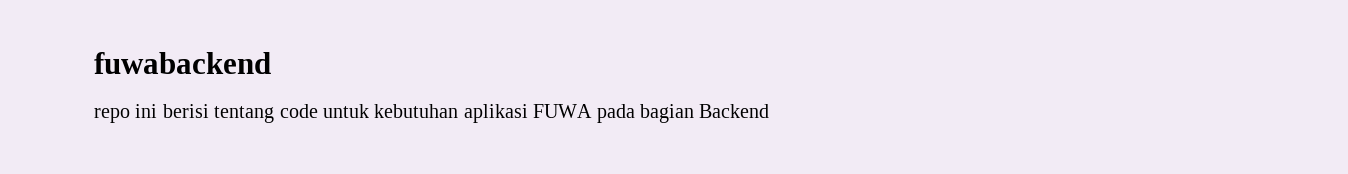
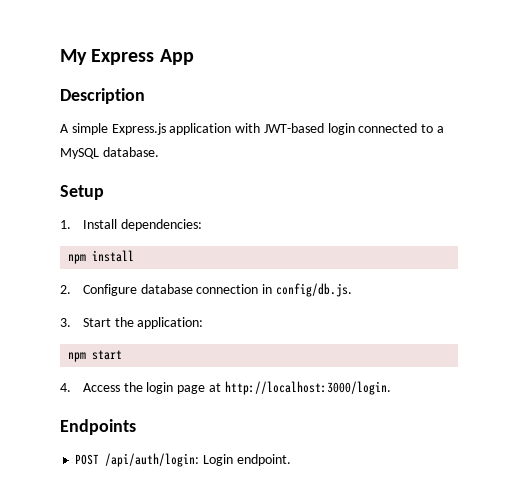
[94,52,271,74] [94,104,770,123] fuwabackend // repo ini berisi tentang code untuk kebutuhan aplikasi FUWA pada bagian Backend -> [60,49,194,65] [60,88,145,104] [60,123,445,135] [60,147,159,159] [60,185,104,200] [60,219,202,231] [68,250,135,264] [60,283,352,297] [60,317,204,329] [68,350,123,362] [60,381,391,395] [60,419,136,435] [75,453,291,467] My Express App // Description // A simple Express.js application with JWT-based login connected to a MySQL database. // Setup // 1. Install dependencies: // npm install // 2. Configure database connection in config/db.js. // 3. Start the application: // npm start // 4. Access the login page at http://localhost:3000/login. // Endpoints // POST /api/auth/login: Login endpoint.

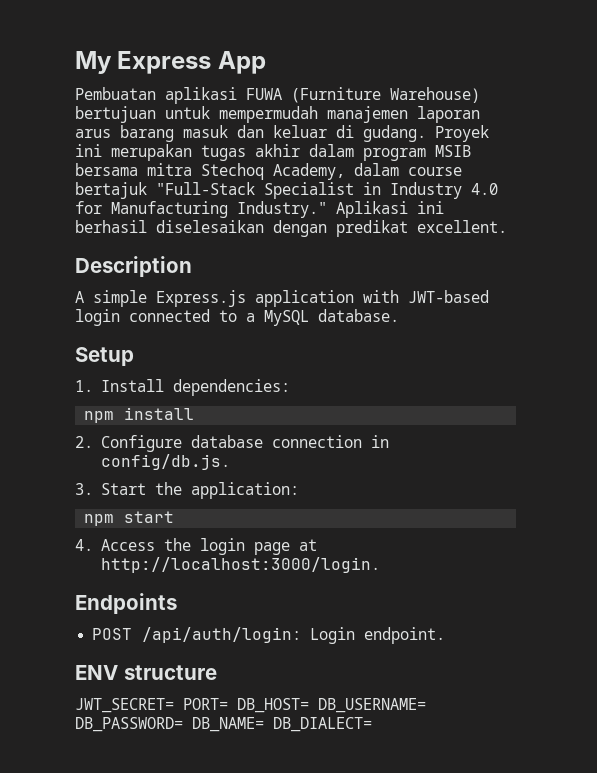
(194, 57) none -> [75,87,480,104] [75,106,480,123] [75,125,489,142] [75,144,471,161] [75,163,462,180] [75,182,498,199] [75,201,444,218] [75,220,507,237] // Pembuatan aplikasi FUWA (Furniture Warehouse) bertujuan untuk mempermudah manajemen laporan arus barang masuk dan keluar di gudang. Proyek ini merupakan tugas akhir dalam program MSIB bersama mitra Stechoq Academy, dalam course bertajuk "Full-Stack Specialist in Industry 4.0 for Manufacturing Industry." Aplikasi ini berhasil diselesaikan dengan predikat excellent.
(291, 460) none -> [75,665,217,680] [75,698,426,713] [75,717,372,732] // ENV structure // JWT_SECRET= PORT= DB_HOST= DB_USERNAME= DB_PASSWORD= DB_NAME= DB_DIALECT=

